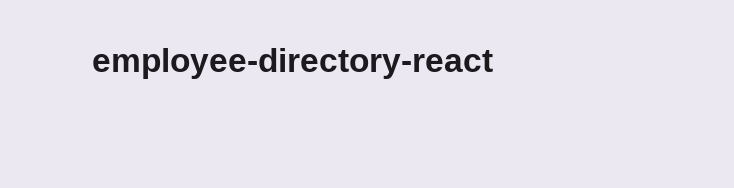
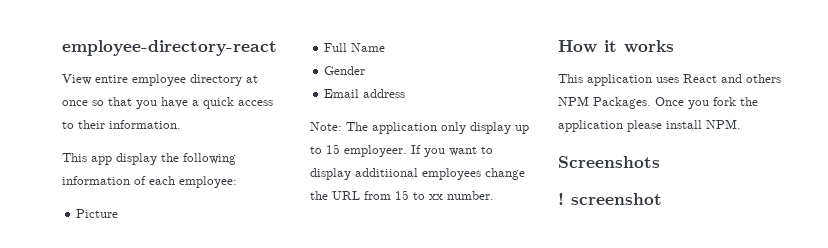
(493, 63) none -> [62,74,258,86] [62,97,273,109] [62,120,181,129] [62,153,236,165] [62,176,237,188] [76,209,119,218] [324,43,386,52] [324,66,366,75] [324,89,406,98] [310,122,529,134] [310,144,493,157] [310,168,525,180] [310,190,494,200] [558,40,674,53] [558,74,781,86] [558,96,758,109] [558,119,741,132] [558,156,660,168] [558,193,662,205] // View entire employee directory at once so that you have a quick access to their information. // This app display the following information of each employee: // Picture // Full Name // Gender // Email address // Note: The application only display up to 15 employeer. If you want to display additiional employees change the URL from 15 to xx number. // How it works // This application uses React and others NPM Packages. Once you fork the application please install NPM. // Screenshots // ! screenshot

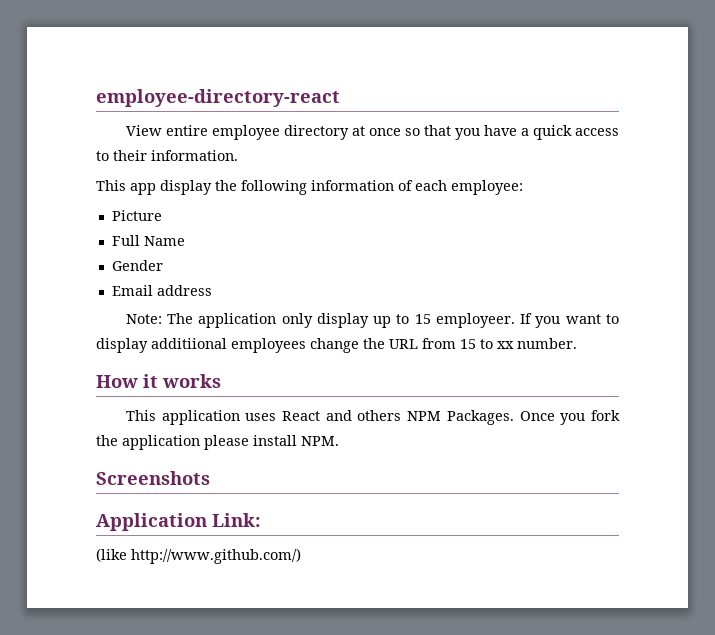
[558,193,662,205] ! screenshot -> [96,513,261,531] [96,548,301,564] Application Link: // (like http://www.github.com/)

